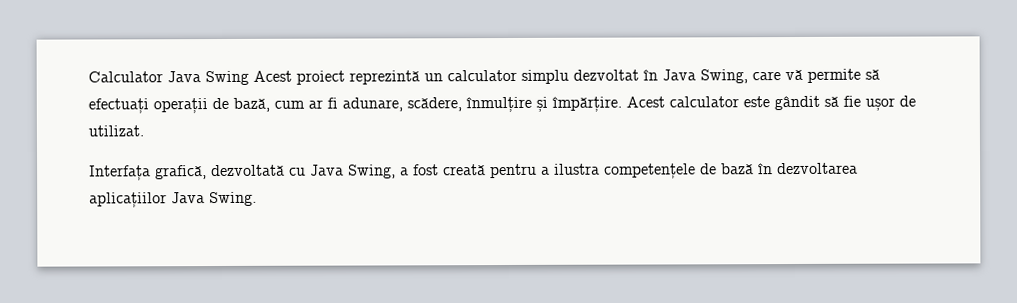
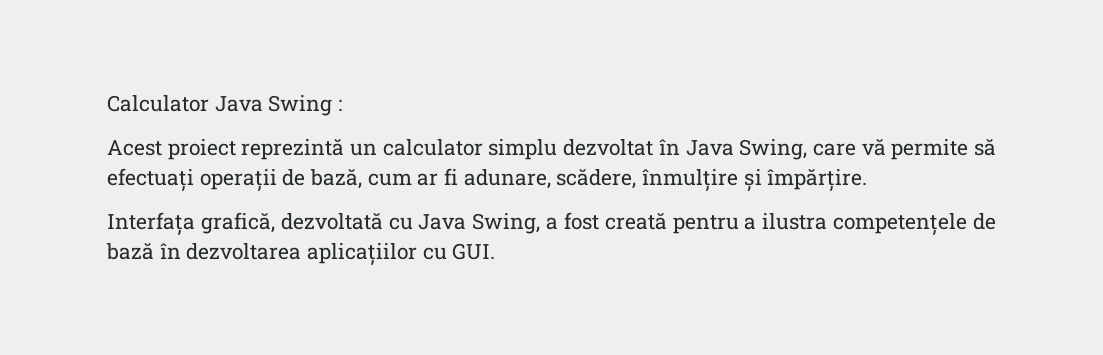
(249, 78) none -> [338,99,343,111] : //
[626,95,916,111] [88,125,144,137] Acest calculator este gândit să fie ușor de utilizat. -> (868, 180) none
[171,191,257,207] Java Swing. -> [422,243,496,260] cu GUI.

